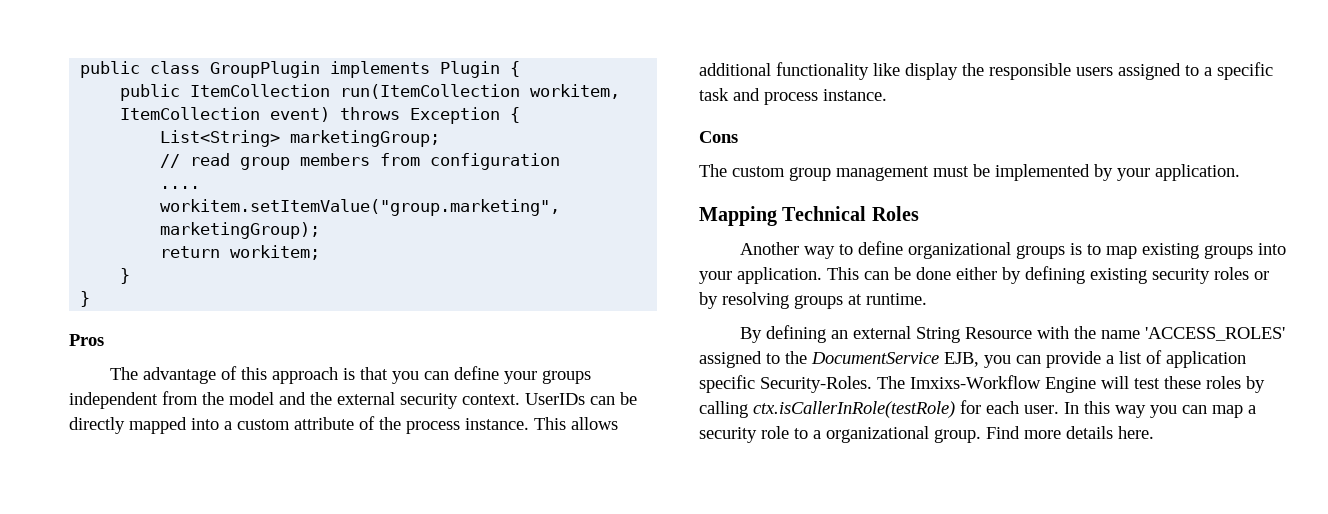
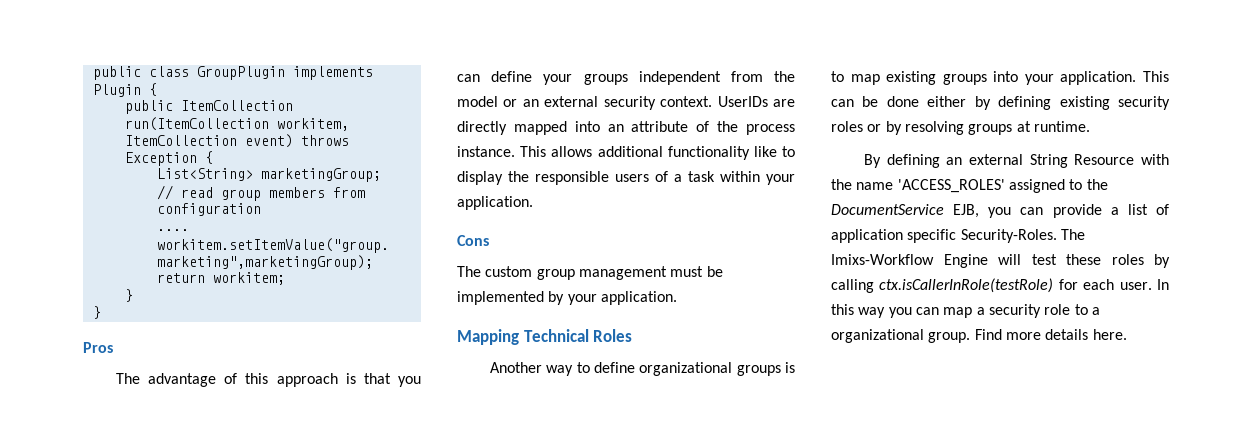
[279,392,332,405] and the -> [503,99,539,107] or an
[590,392,637,405] can be -> [773,99,795,107] are
[224,419,290,430] a custom -> [607,124,624,132] an
(900, 69) none -> [782,146,796,157] to
[1118,62,1273,80] [699,88,887,105] assigned to a specific task and process instance. -> [655,171,795,185] [457,196,533,210] of a task within your application.
[910,375,1041,389] Imxixs-Workflow -> [831,254,934,265] Imixs-Workflow

